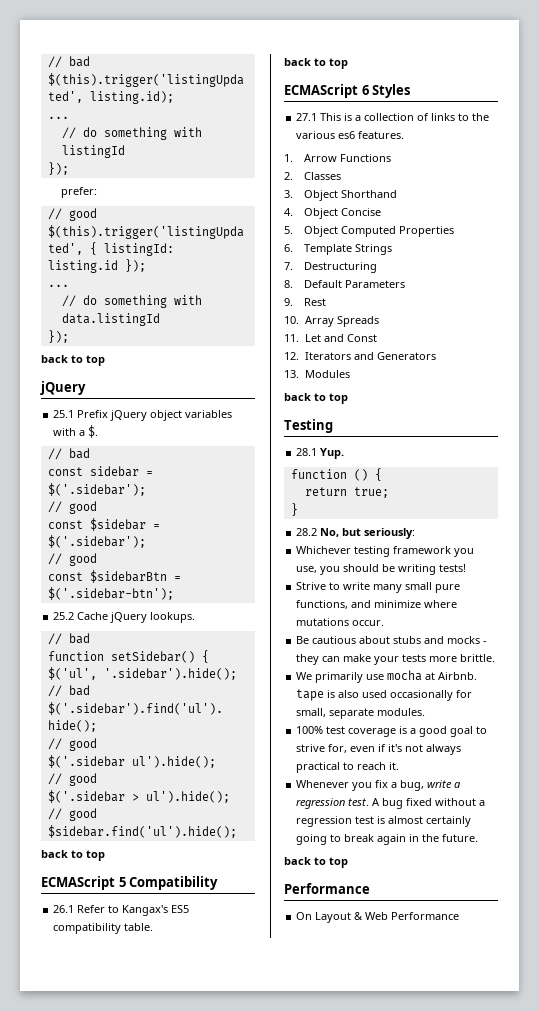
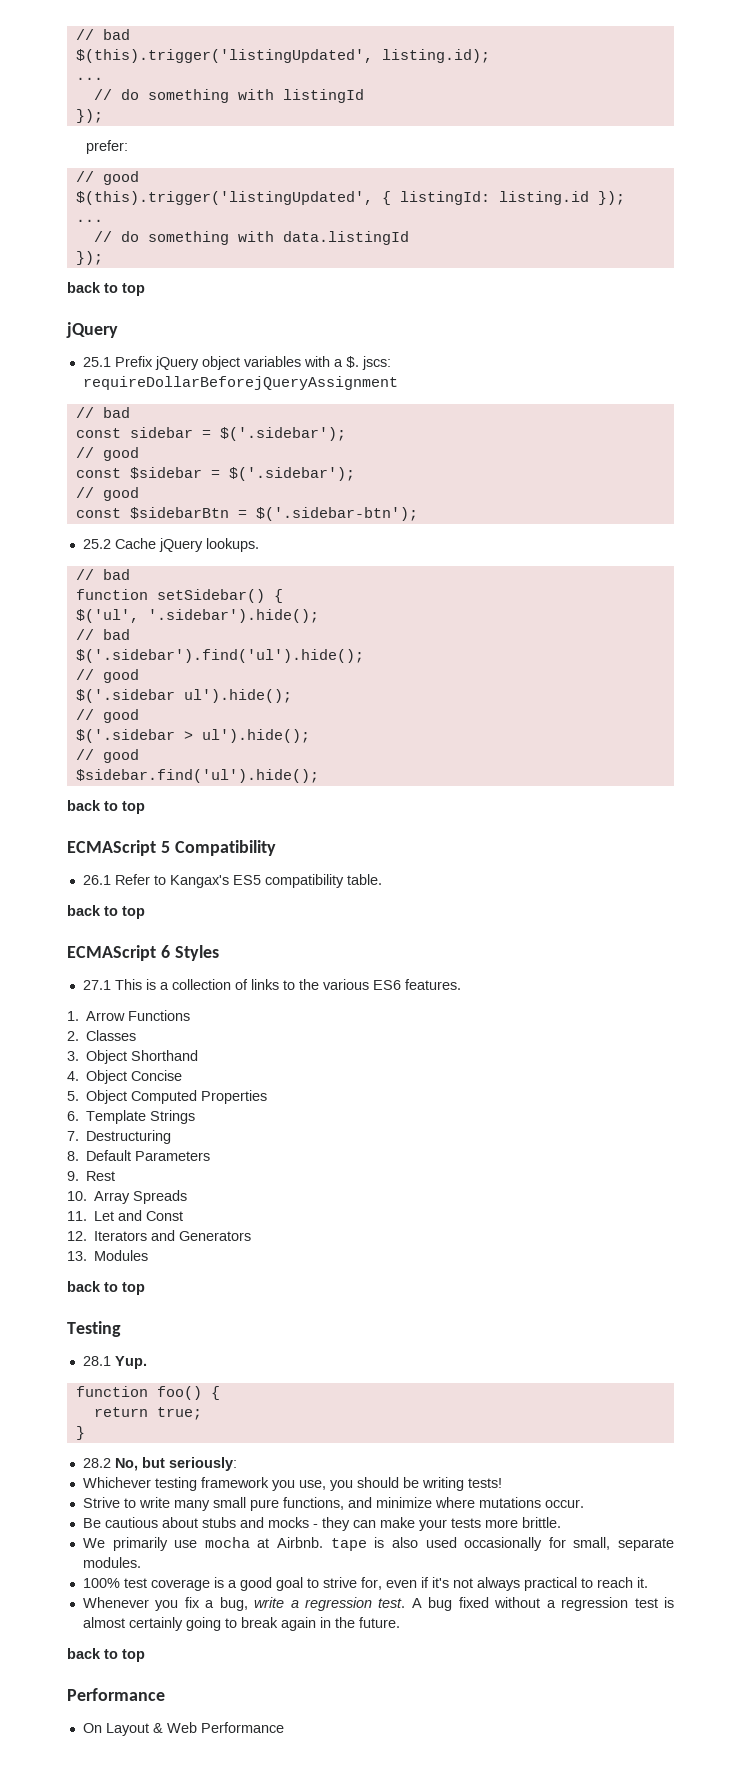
(99, 431) none -> [361,356,391,370] [82,376,398,390] jscs: requireDollarBeforejQueryAssignment
[338,131,356,139] es6 -> [372,980,401,990] ES6
[353,469,368,481] () -> [156,1386,202,1400] foo()

